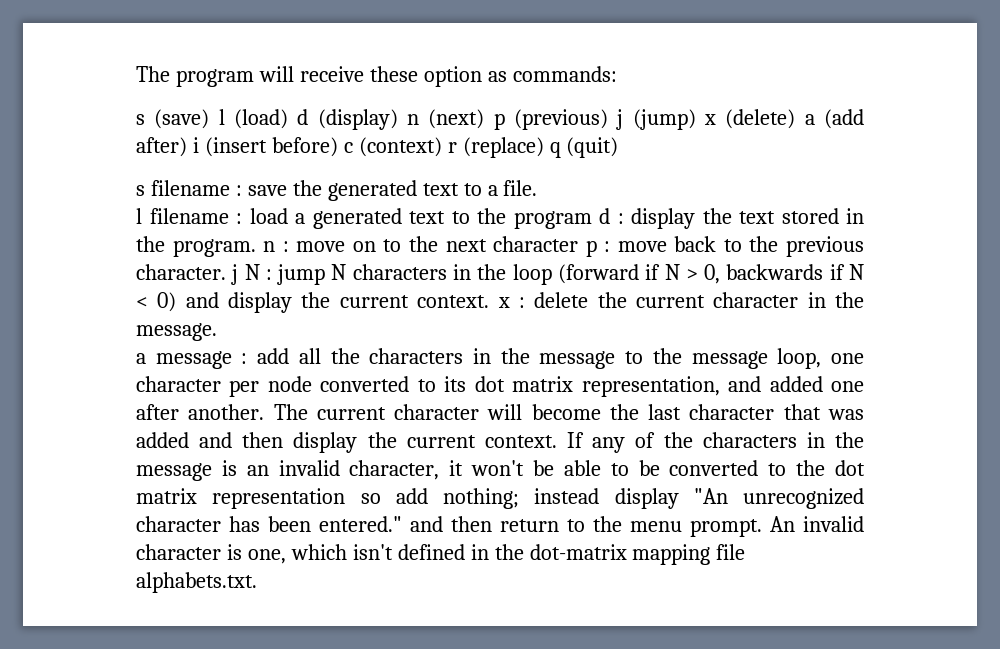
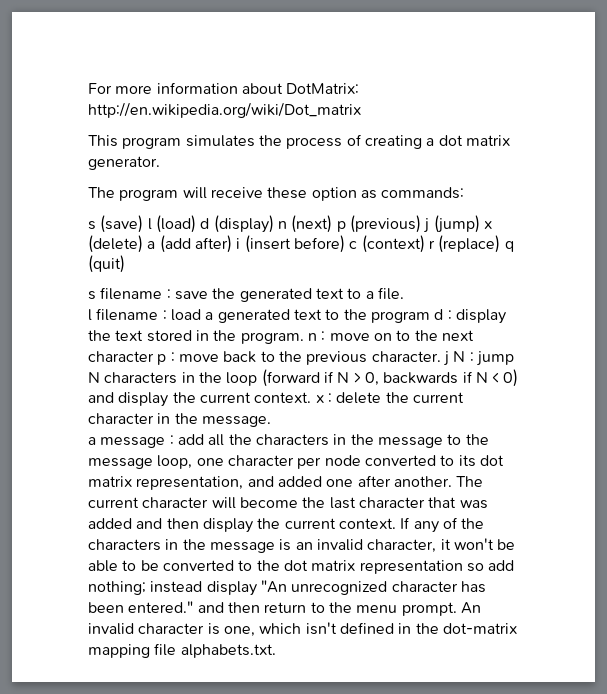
(136, 74) none -> [88,82,360,94] [88,102,361,118] [88,134,510,149] [88,156,160,170] For more information about DotMatrix: http://en.wikipedia.org/wiki/Dot_matrix // This program simulates the process of creating a dot matrix generator. //

